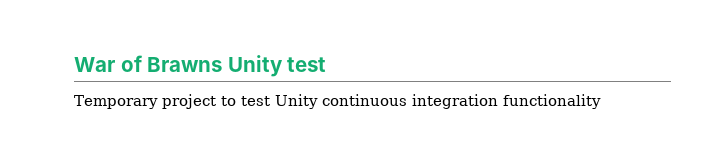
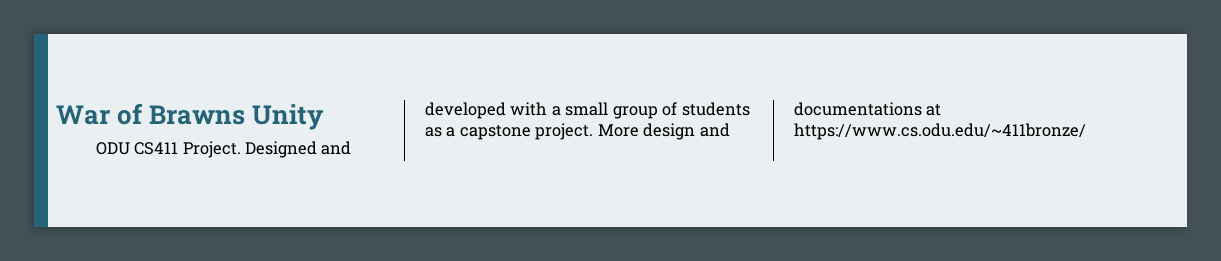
[287,57,327,72] [74,94,601,109] test // Temporary project to test Unity continuous integration functionality -> [95,141,352,158] [425,102,750,119] [425,123,730,140] [794,102,942,116] [794,123,1086,140] // ODU CS411 Project. Designed and developed with a small group of students as a capstone project. More design and documentations at https://www.cs.odu.edu/~411bronze/

